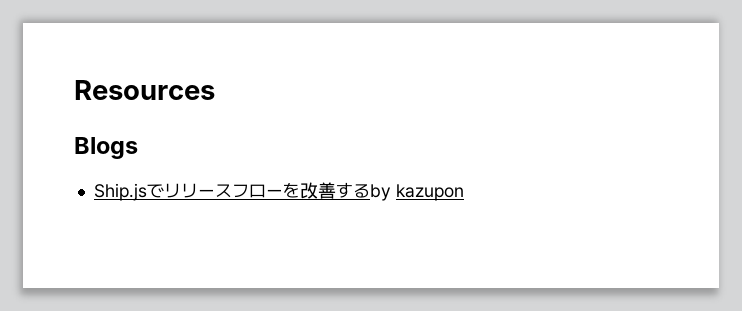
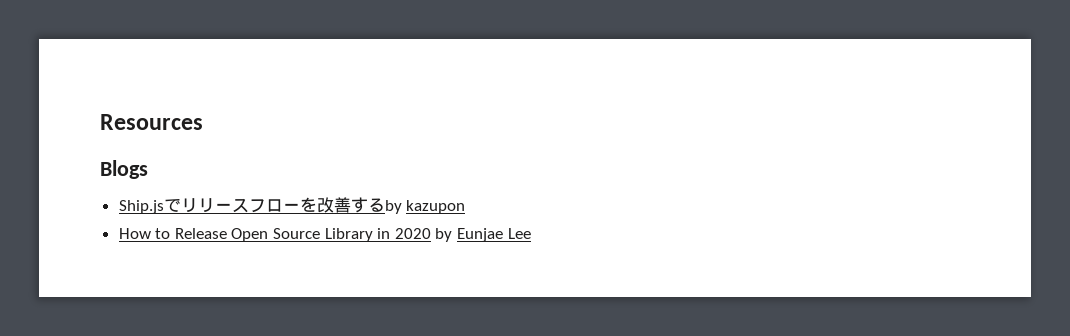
(464, 192) none -> [118,228,531,242] // How to Release Open Source Library in 2020 by Eunjae Lee

